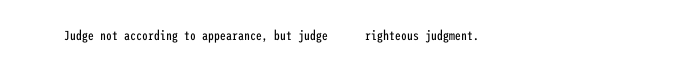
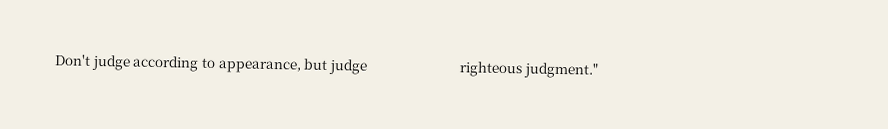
[64,29,118,43] Judge not -> [54,54,131,71] Don't judge
[425,29,479,43] judgment. -> [522,62,599,79] judgment."

